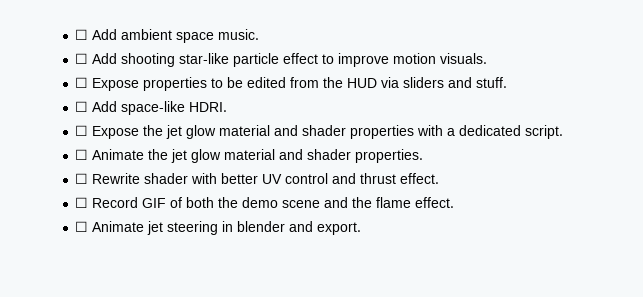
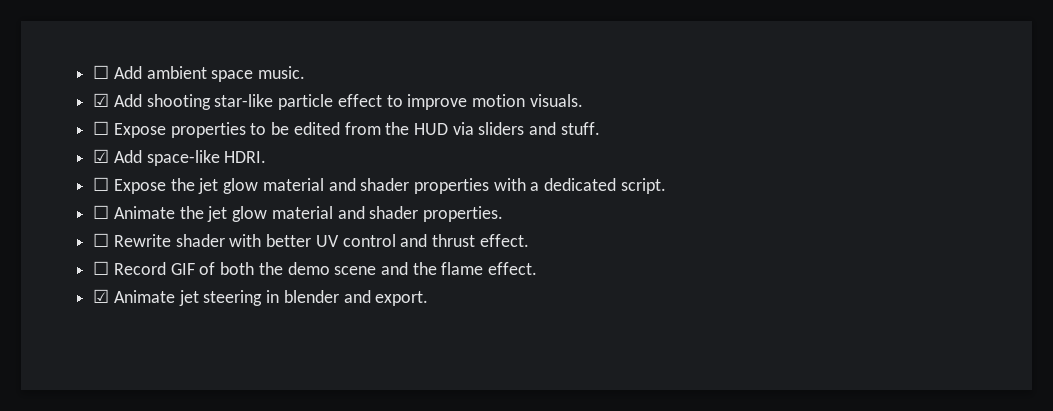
[75,53,89,64] ☐ -> [93,93,110,107] ☑
[75,101,89,112] ☐ -> [93,149,110,163] ☑
[75,221,89,232] ☐ -> [93,289,110,303] ☑

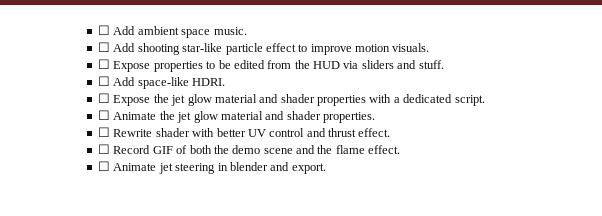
[93,93,110,107] ☑ -> [98,42,111,52] ☐
[93,149,110,163] ☑ -> [98,76,111,86] ☐
[93,289,110,303] ☑ -> [98,161,111,171] ☐

